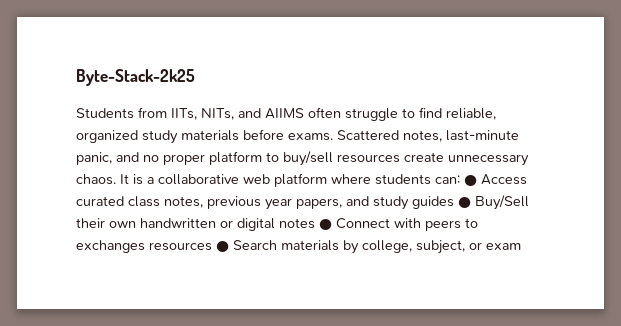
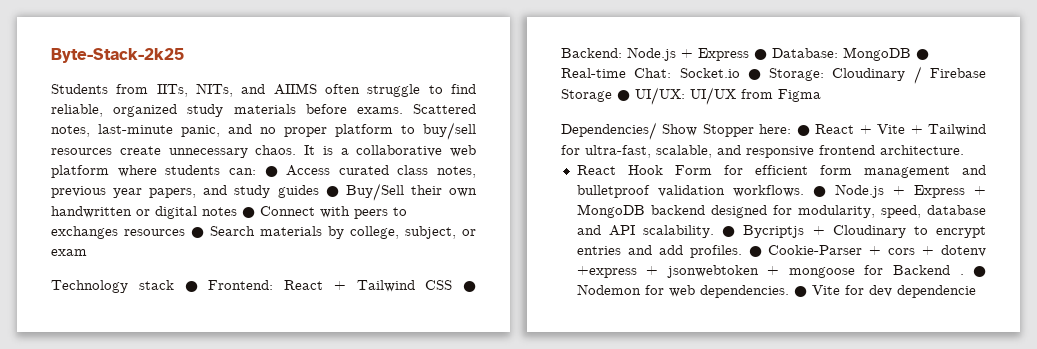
(521, 246) none -> [51,280,476,293] [561,47,929,61] [561,66,986,84] [561,87,821,105] [561,122,987,140] [561,145,964,158] [576,165,986,178] [576,184,986,198] [576,204,986,218] [576,225,986,238] [576,245,986,258] [576,265,987,278] [576,284,976,298] // Technology stack ● Frontend: React + Tailwind CSS ● Backend: Node.js + Express ● Database: MongoDB ● Real-time Chat: Socket.io ● Storage: Cloudinary / Firebase Storage ● UI/UX: UI/UX from Figma // Dependencies/ Show Stopper here: ● React + Vite + Tailwind for ultra-fast, scalable, and responsive frontend architecture. // React Hook Form for efficient form management and bulletproof validation workflows. ● Node.js + Express + MongoDB backend designed for modularity, speed, database and API scalability. ● Bycriptjs + Cloudinary to encrypt entries and add profiles. ● Cookie-Parser + cors + dotenv +express + jsonwebtoken + mongoose for Backend . ● Nodemon for web dependencies. ● Vite for dev dependencie

